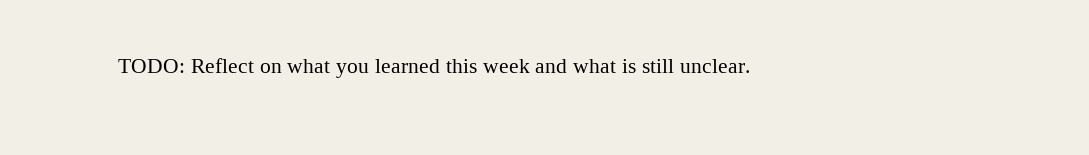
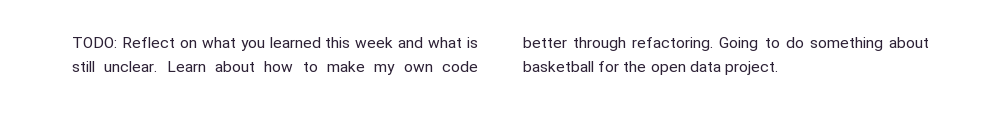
(750, 66) none -> [166,61,478,75] [523,37,929,51] [523,61,778,75] Learn about how to make my own code better through refactoring. Going to do something about basketball for the open data project.

